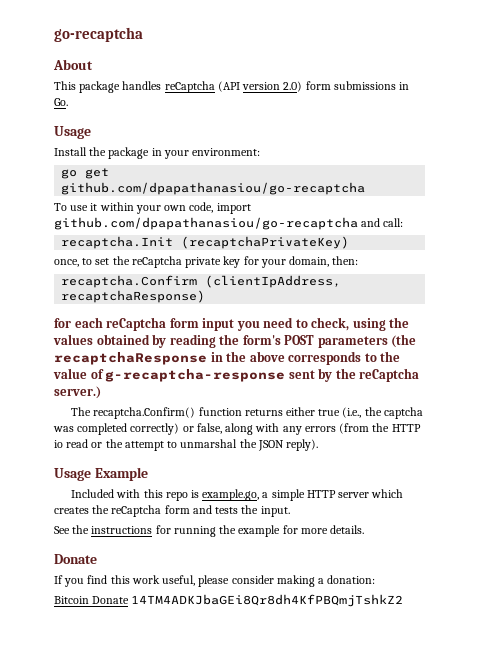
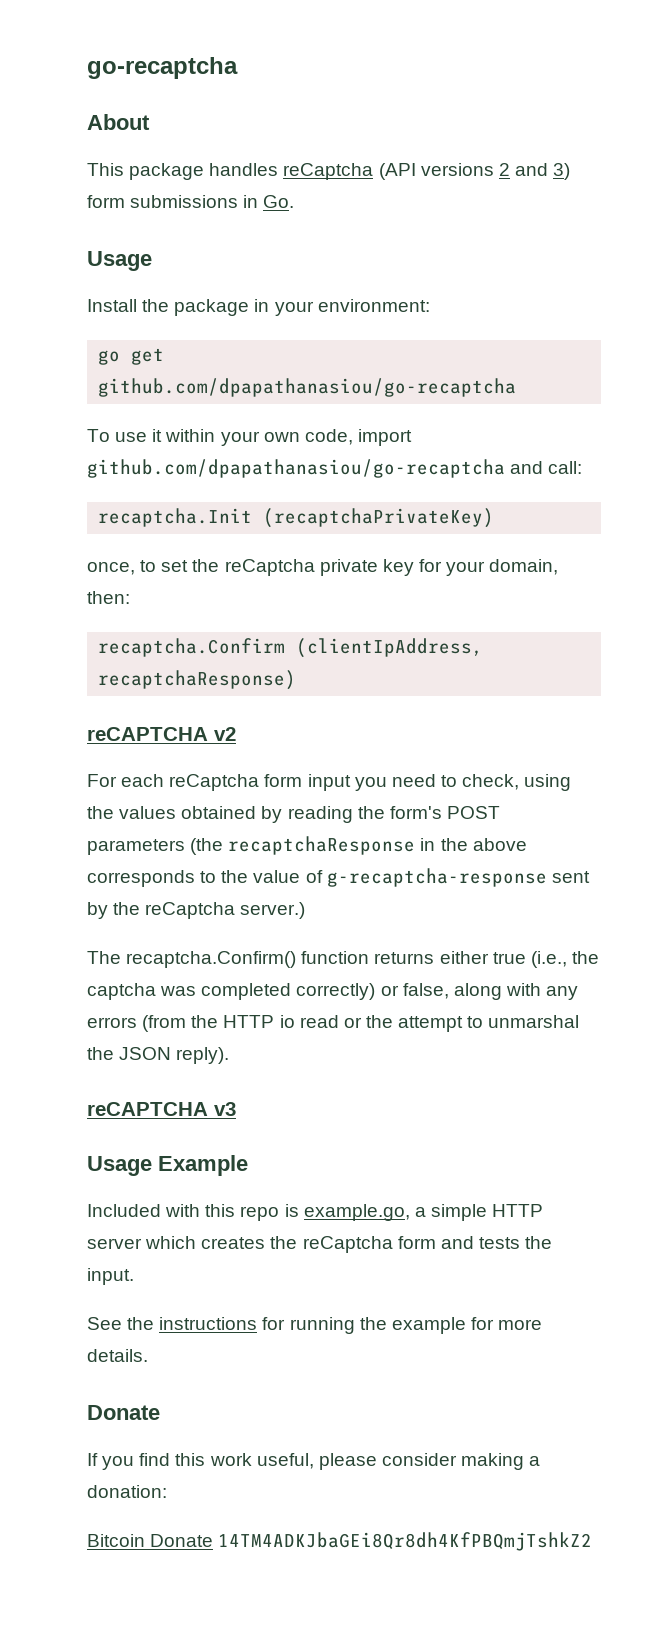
[242,81,303,92] version 2.0) -> [420,163,571,180] versions 2 and 3)
[54,318,71,328] for -> [87,727,236,741] [87,774,117,787] reCAPTCHA v2 // For
(319, 445) none -> [87,1102,236,1116] // reCAPTCHA v3

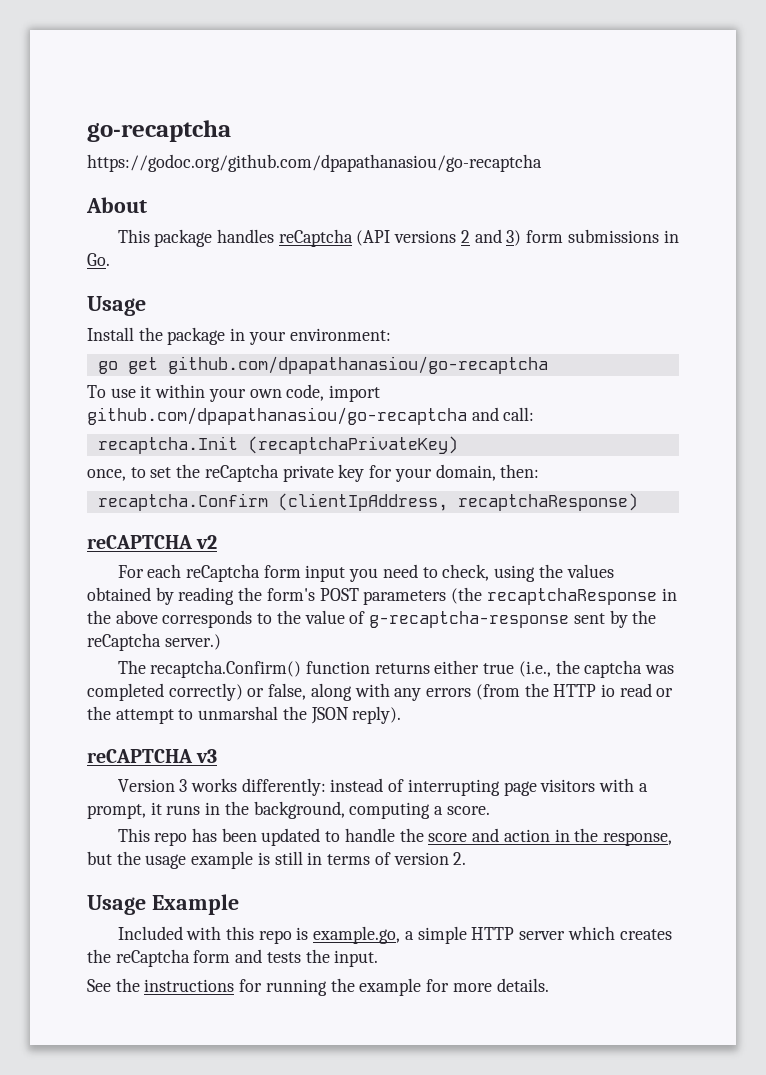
(238, 68) none -> [87,154,542,172] // https://godoc.org/github.com/dpapathanasiou/go-recaptcha
(236, 1109) none -> [117,778,648,796] [87,801,490,819] [117,828,673,846] [87,851,467,869] // Version 3 works differently: instead of interrupting page visitors with a prompt, it runs in the background, computing a score. // This repo has been updated to handle the score and action in the response, but the usage example is still in terms of version 2.
[87,1405,160,1420] [87,1453,541,1470] [87,1485,167,1498] [87,1532,593,1551] // Donate // If you find this work useful, please consider making a donation: // Bitcoin Donate 14TM4ADKJbaGEi8Qr8dh4KfPBQmjTshkZ2 -> (549, 985) none

